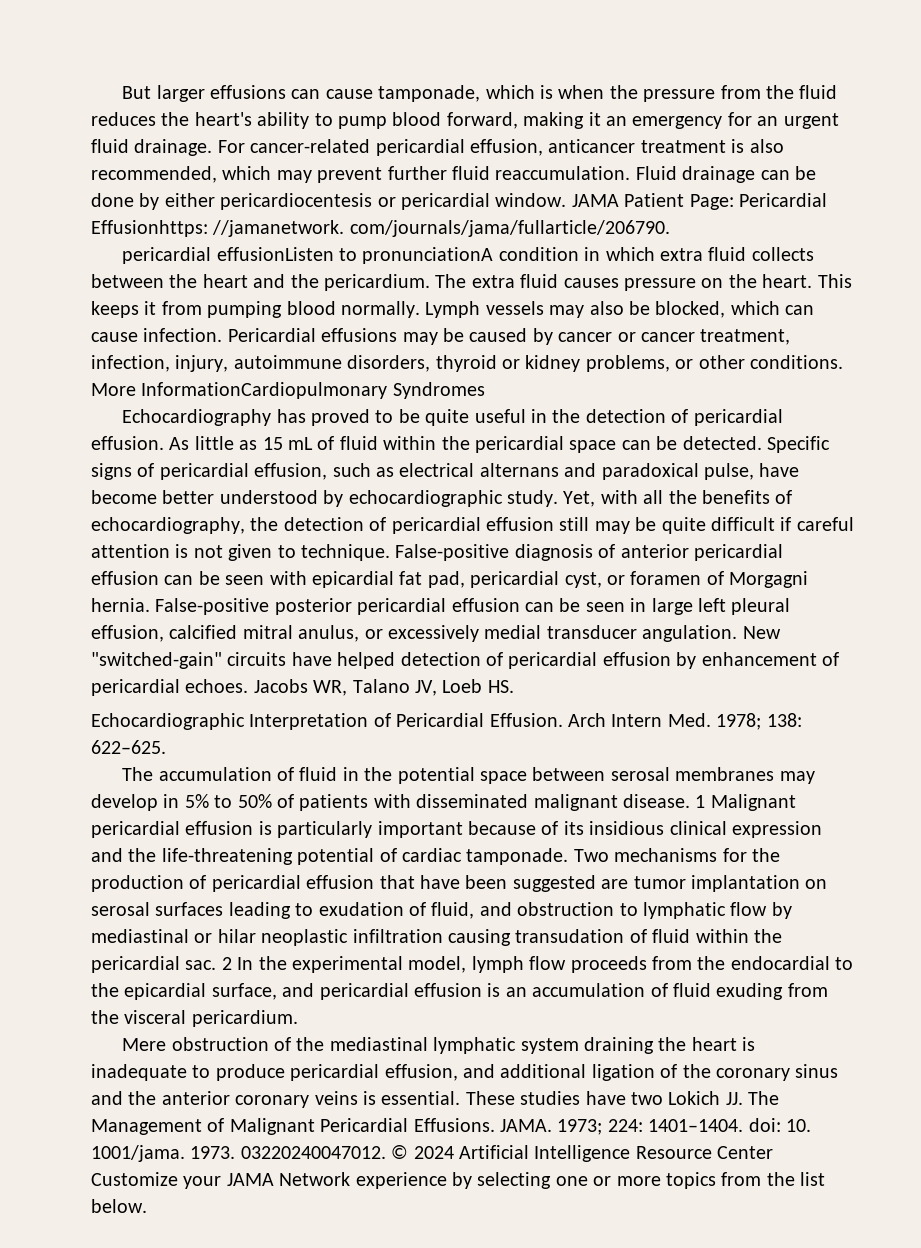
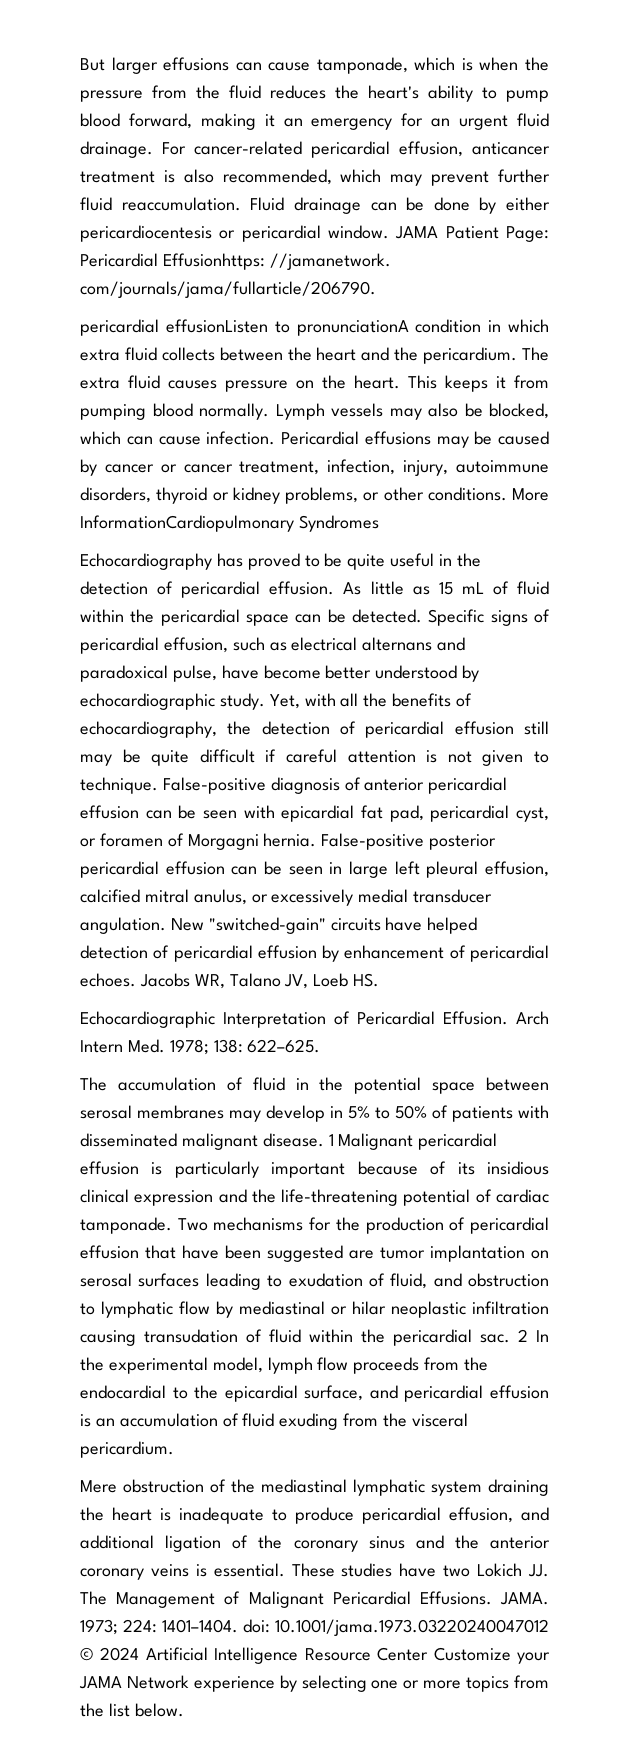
[785,1119,811,1132] [91,1145,386,1162] 10. 1001/jama. 1973. 03220240047012. -> [275,1619,549,1636] 10.1001/jama.1973.03220240047012

